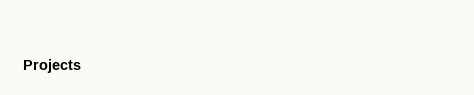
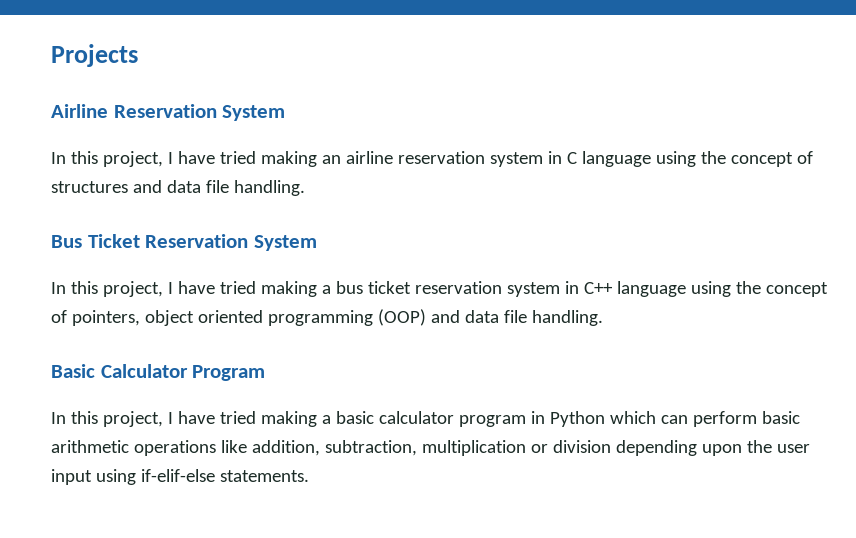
(81, 66) none -> [51,104,286,121] [51,151,813,167] [51,180,305,196] [51,234,317,251] [51,281,828,297] [51,309,603,326] [51,364,266,381] [51,411,800,427] [51,440,810,456] [51,469,309,485] // Airline Reservation System // In this project, I have tried making an airline reservation system in C language using the concept of structures and data file handling. // Bus Ticket Reservation System // In this project, I have tried making a bus ticket reservation system in C++ language using the concept of pointers, object oriented programming (OOP) and data file handling. // Basic Calculator Program // In this project, I have tried making a basic calculator program in Python which can perform basic arithmetic operations like addition, subtraction, multiplication or division depending upon the user input using if-elif-else statements.

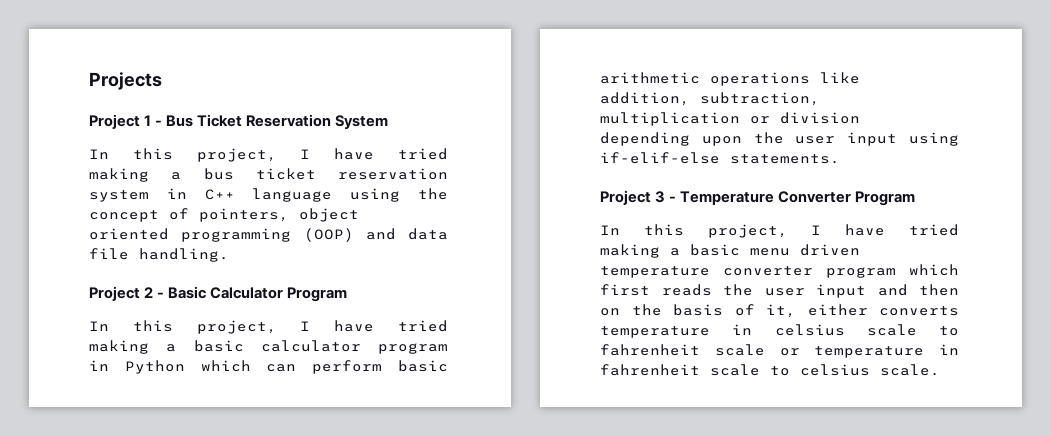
[51,104,286,121] [51,151,813,167] [51,180,305,196] Airline Reservation System // In this project, I have tried making an airline reservation system in C language using the concept of structures and data file handling. // -> [89,114,163,129] Project 1 -
(603, 318) none -> [89,286,165,301] Project 2 -
(309, 476) none -> [600,190,916,206] [600,224,959,238] [600,244,860,258] [600,264,959,278] [600,284,959,298] [600,304,959,318] [600,324,959,338] [600,344,959,358] [600,364,940,376] // Project 3 - Temperature Converter Program // In this project, I have tried making a basic menu driven temperature converter program which first reads the user input and then on the basis of it, either converts temperature in celsius scale to fahrenheit scale or temperature in fahrenheit scale to celsius scale.

